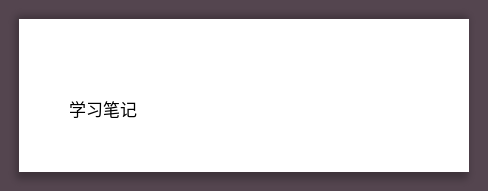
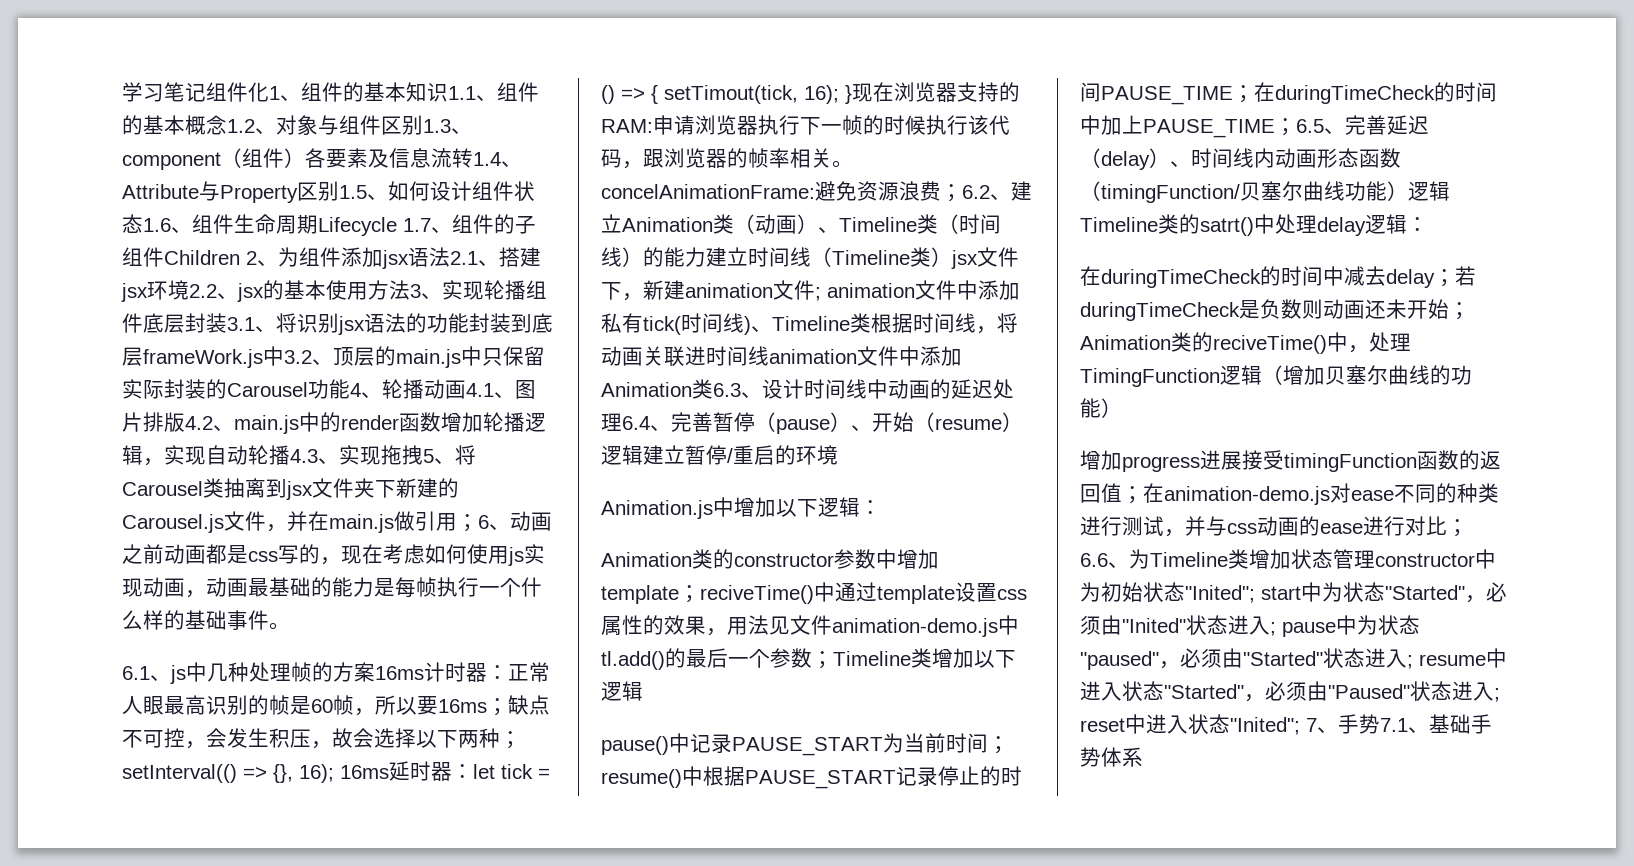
(137, 109) none -> [206,82,539,102] [122,115,472,135] [122,148,522,170] [122,181,535,203] [122,214,536,236] [122,247,541,269] [121,280,547,302] [122,313,553,335] [122,346,545,368] [122,379,536,399] [122,412,546,434] [122,445,476,466] [122,478,459,500] [122,511,552,533] [122,544,545,566] [122,577,542,598] [122,610,290,630] [122,662,550,684] [122,695,550,716] [122,728,521,749] [122,761,550,783] [601,82,1020,104] [601,115,1010,135] [601,148,853,169] [601,181,1032,202] [601,214,1001,234] [601,247,1019,269] [601,280,1020,301] [601,313,1018,335] [601,346,962,367] [601,379,1014,399] [601,412,1023,434] [601,445,838,465] [601,497,881,519] [601,549,939,569] [601,582,1027,604] [601,615,1019,637] [601,648,1016,670] [601,681,643,701] [601,733,1009,756] [601,766,1022,789] [1080,82,1497,105] [1080,115,1429,138] [1080,148,1401,170] [1080,181,1450,203] [1080,214,1428,236] [1080,266,1476,288] [1080,299,1470,321] [1080,332,1411,354] [1080,365,1472,387] [1080,398,1122,418] [1080,450,1501,472] [1080,483,1499,505] [1080,516,1468,537] [1080,549,1496,569] [1080,582,1507,603] [1080,615,1420,637] [1080,648,1507,670] [1080,681,1500,702] [1080,714,1492,735] [1080,747,1143,767] 组件化1、组件的基本知识1.1、组件的基本概念1.2、对象与组件区别1.3、component（组件）各要素及信息流转1.4、Attribute与Property区别1.5、如何设计组件状态1.6、组件生命周期Lifecycle 1.7、组件的子组件Children 2、为组件添加jsx语法2.1、搭建jsx环境2.2、jsx的基本使用方法3、实现轮播组件底层封装3.1、将识别jsx语法的功能封装到底层frameWork.js中3.2、顶层的main.js中只保留实际封装的Carousel功能4、轮播动画4.1、图片排版4.2、main.js中的render函数增加轮播逻辑，实现自动轮播4.3、实现拖拽5、将Carousel类抽离到jsx文件夹下新建的Carousel.js文件，并在main.js做引用；6、动画之前动画都是css写的，现在考虑如何使用js实现动画，动画最基础的能力是每帧执行一个什么样的基础事件。 // 6.1、js中几种处理帧的方案16ms计时器：正常人眼最高识别的帧是60帧，所以要16ms；缺点不可控，会发生积压，故会选择以下两种；setInterval(() => {}, 16); 16ms延时器：let tick = () => { setTimout(tick, 16); }现在浏览器支持的RAM:申请浏览器执行下一帧的时候执行该代码，跟浏览器的帧率相关。concelAnimationFrame:避免资源浪费；6.2、建立Animation类（动画）、Timeline类（时间线）的能力建立时间线（Timeline类）jsx文件下，新建animation文件; animation文件中添加私有tick(时间线)、Timeline类根据时间线，将动画关联进时间线animation文件中添加Animation类6.3、设计时间线中动画的延迟处理6.4、完善暂停（pause）、开始（resume）逻辑建立暂停/重启的环境 // Animation.js中增加以下逻辑： // Animation类的constructor参数中增加template；reciveTime()中通过template设置css属性的效果，用法见文件animation-demo.js中tl.add()的最后一个参数；Timeline类增加以下逻辑 // pause()中记录PAUSE_START为当前时间；resume()中根据PAUSE_START记录停止的时间PAUSE_TIME；在duringTimeCheck的时间中加上PAUSE_TIME；6.5、完善延迟（delay）、时间线内动画形态函数（timingFunction/贝塞尔曲线功能）逻辑Timeline类的satrt()中处理delay逻辑： // 在duringTimeCheck的时间中减去delay；若duringTimeCheck是负数则动画还未开始；Animation类的reciveTime()中，处理TimingFunction逻辑（增加贝塞尔曲线的功能） // 增加progress进展接受timingFunction函数的返回值；在animation-demo.js对ease不同的种类进行测试，并与css动画的ease进行对比；6.6、为Timeline类增加状态管理constructor中为初始状态"Inited"; start中为状态"Started"，必须由"Inited"状态进入; pause中为状态"paused"，必须由"Started"状态进入; resume中进入状态"Started"，必须由"Paused"状态进入; reset中进入状态"Inited"; 7、手势7.1、基础手势体系

